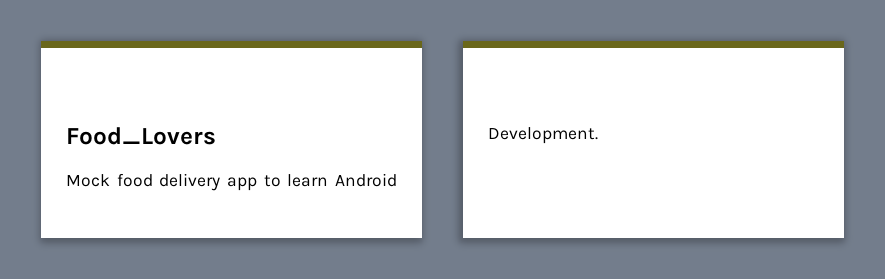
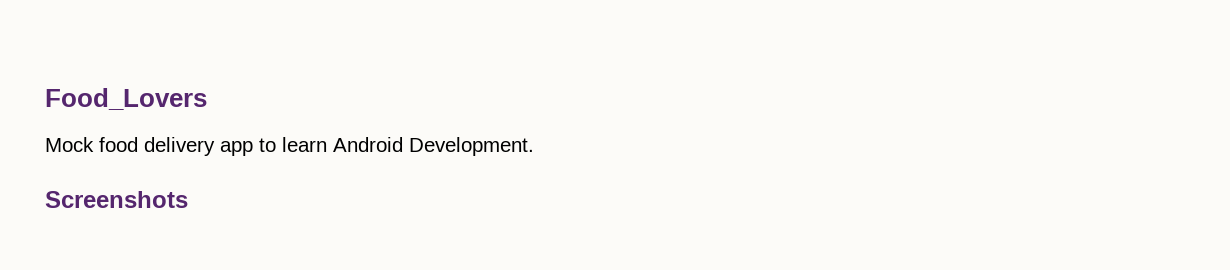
(598, 135) none -> [45,191,188,208] // Screenshots

